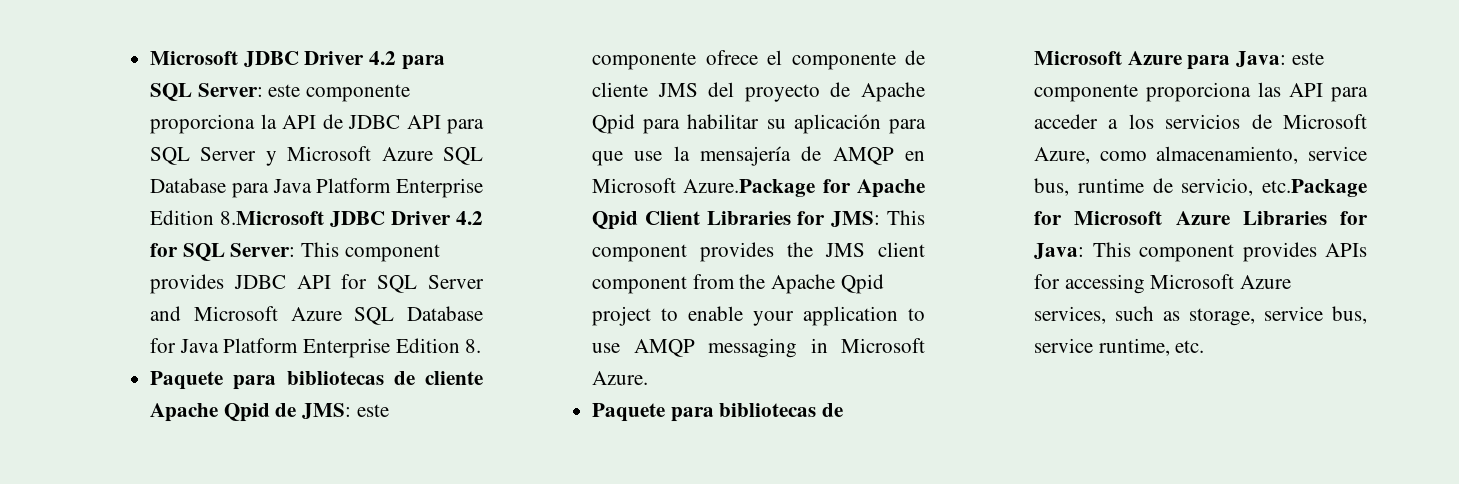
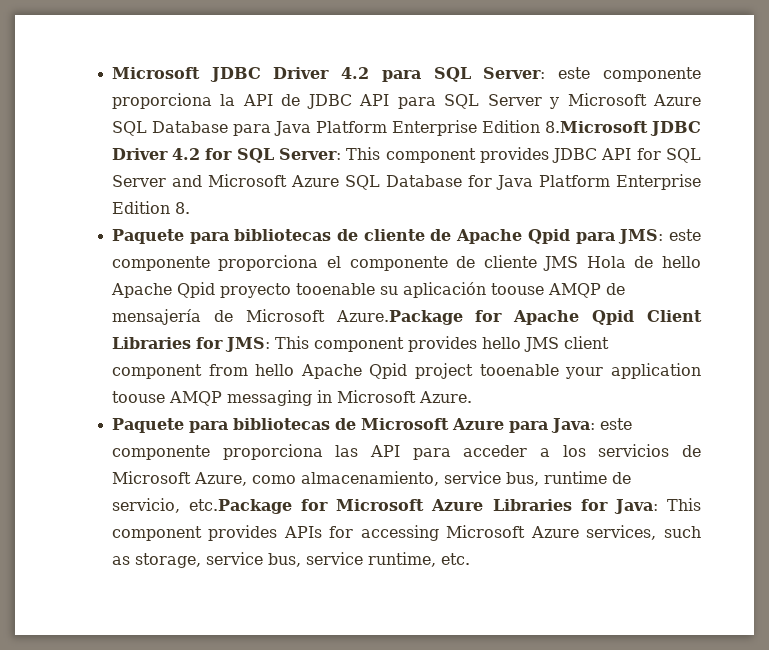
[150,403,297,422] Apache Qpid de -> [430,229,615,244] de Apache Qpid para
[705,50,758,65] ofrece -> [218,255,319,271] proporciona
[708,82,925,102] [592,114,926,134] [592,146,926,166] del proyecto de Apache Qpid para habilitar su aplicación para que use la mensajería de AMQP en -> [586,256,701,268] [110,282,625,298] [111,309,233,325] Hola de hello Apache Qpid proyecto tooenable su aplicación toouse AMQP de mensajería de
[787,242,814,257] the -> [481,337,521,349] hello
[739,274,766,289] the -> [255,364,295,376] hello
[661,306,925,326] [592,343,621,353] to enable your application to use -> [479,363,701,379] [111,391,165,403] tooenable your application toouse

